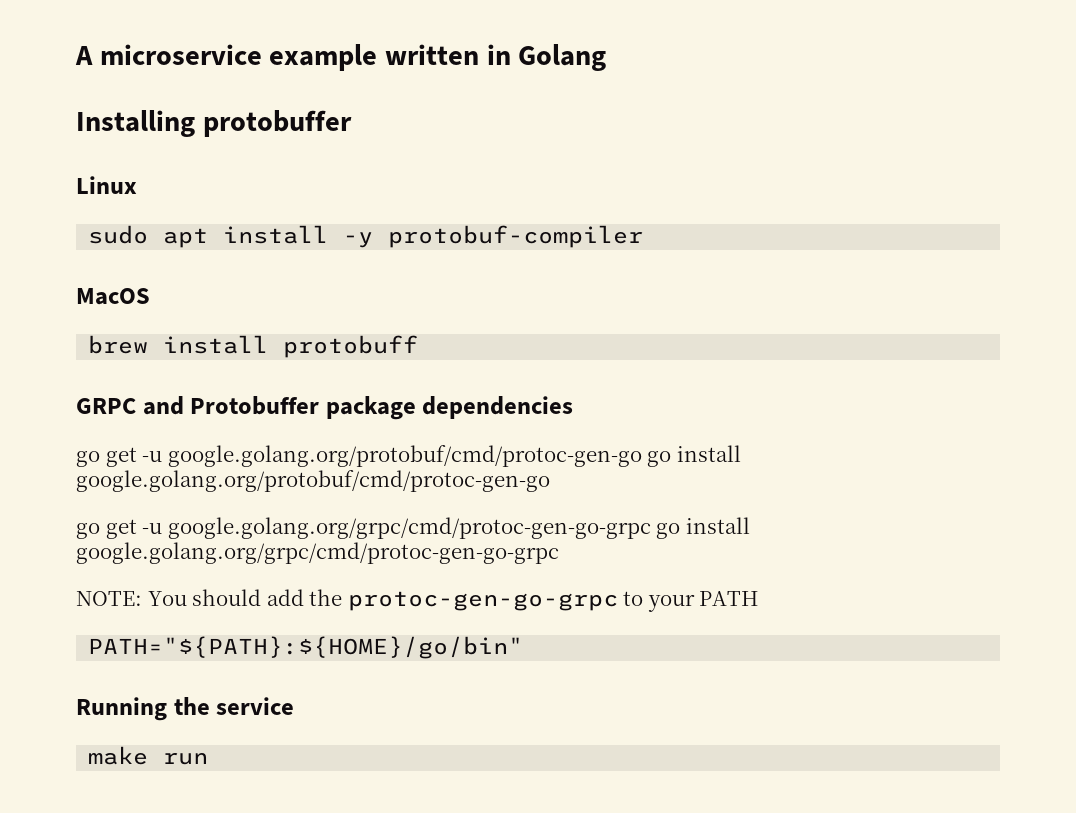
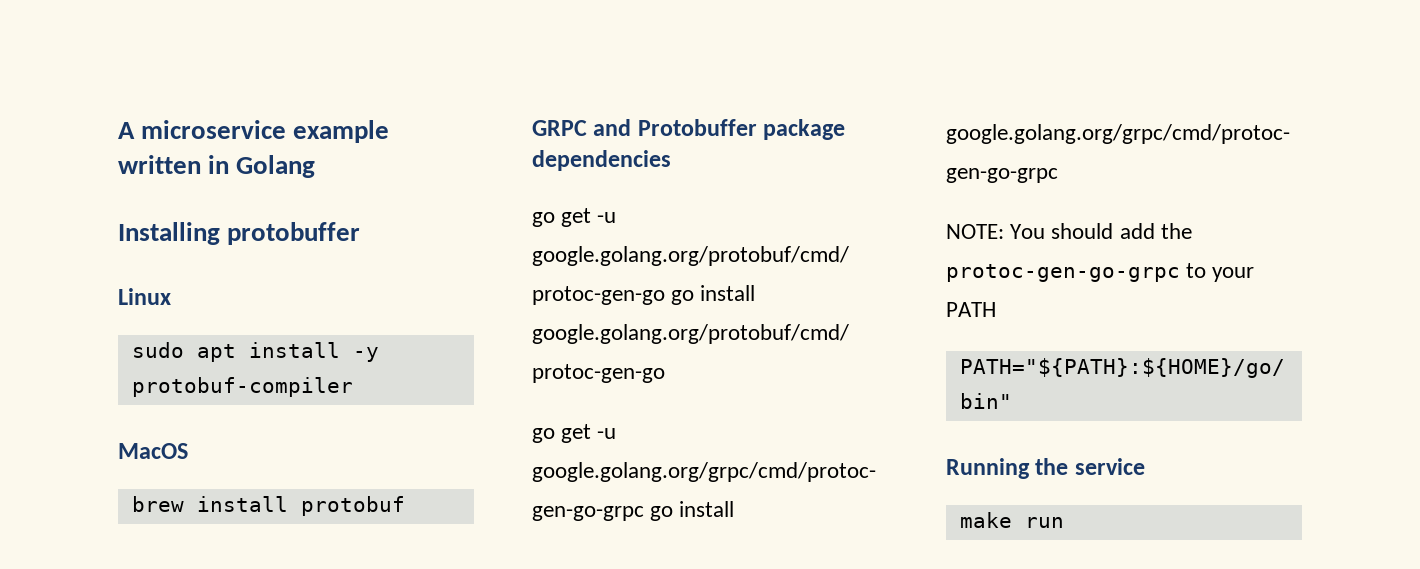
[283,335,419,358] protobuff -> [300,496,405,516] protobuf

